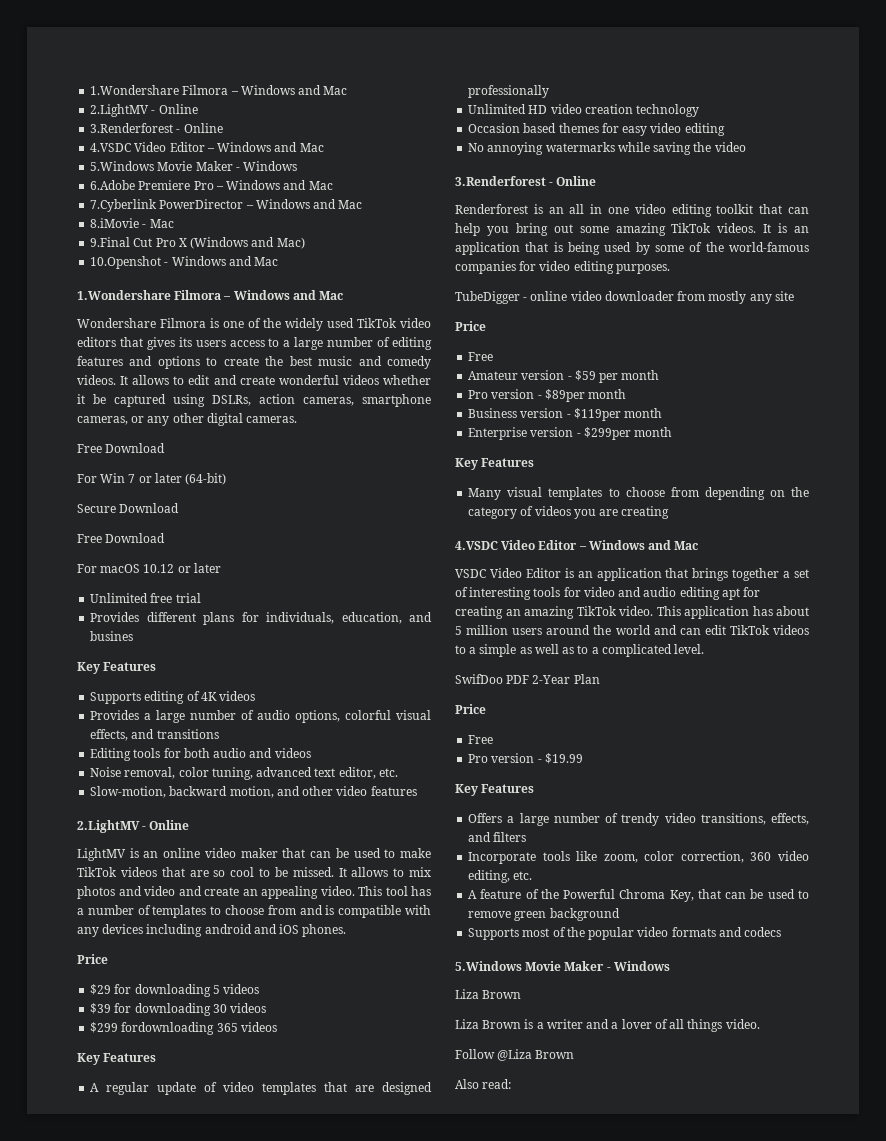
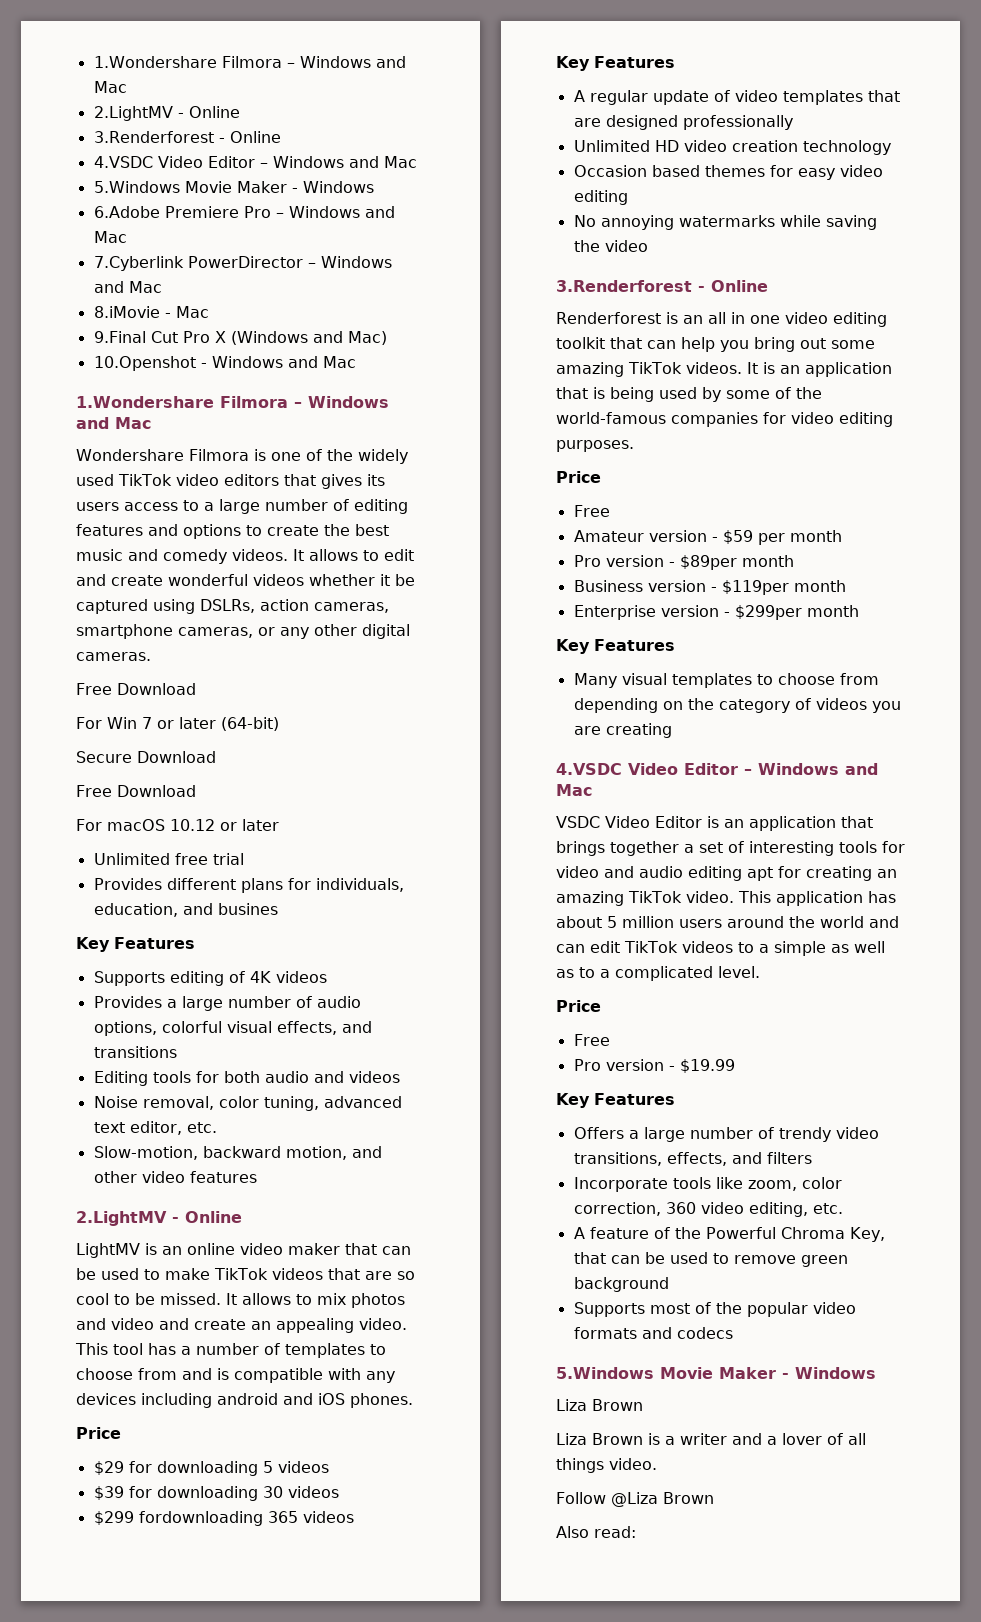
[455,291,794,304] // TubeDigger - online video downloader from mostly any site -> (634, 446) none
[455,674,600,684] // SwifDoo PDF 2-Year Plan -> (760, 972) none

